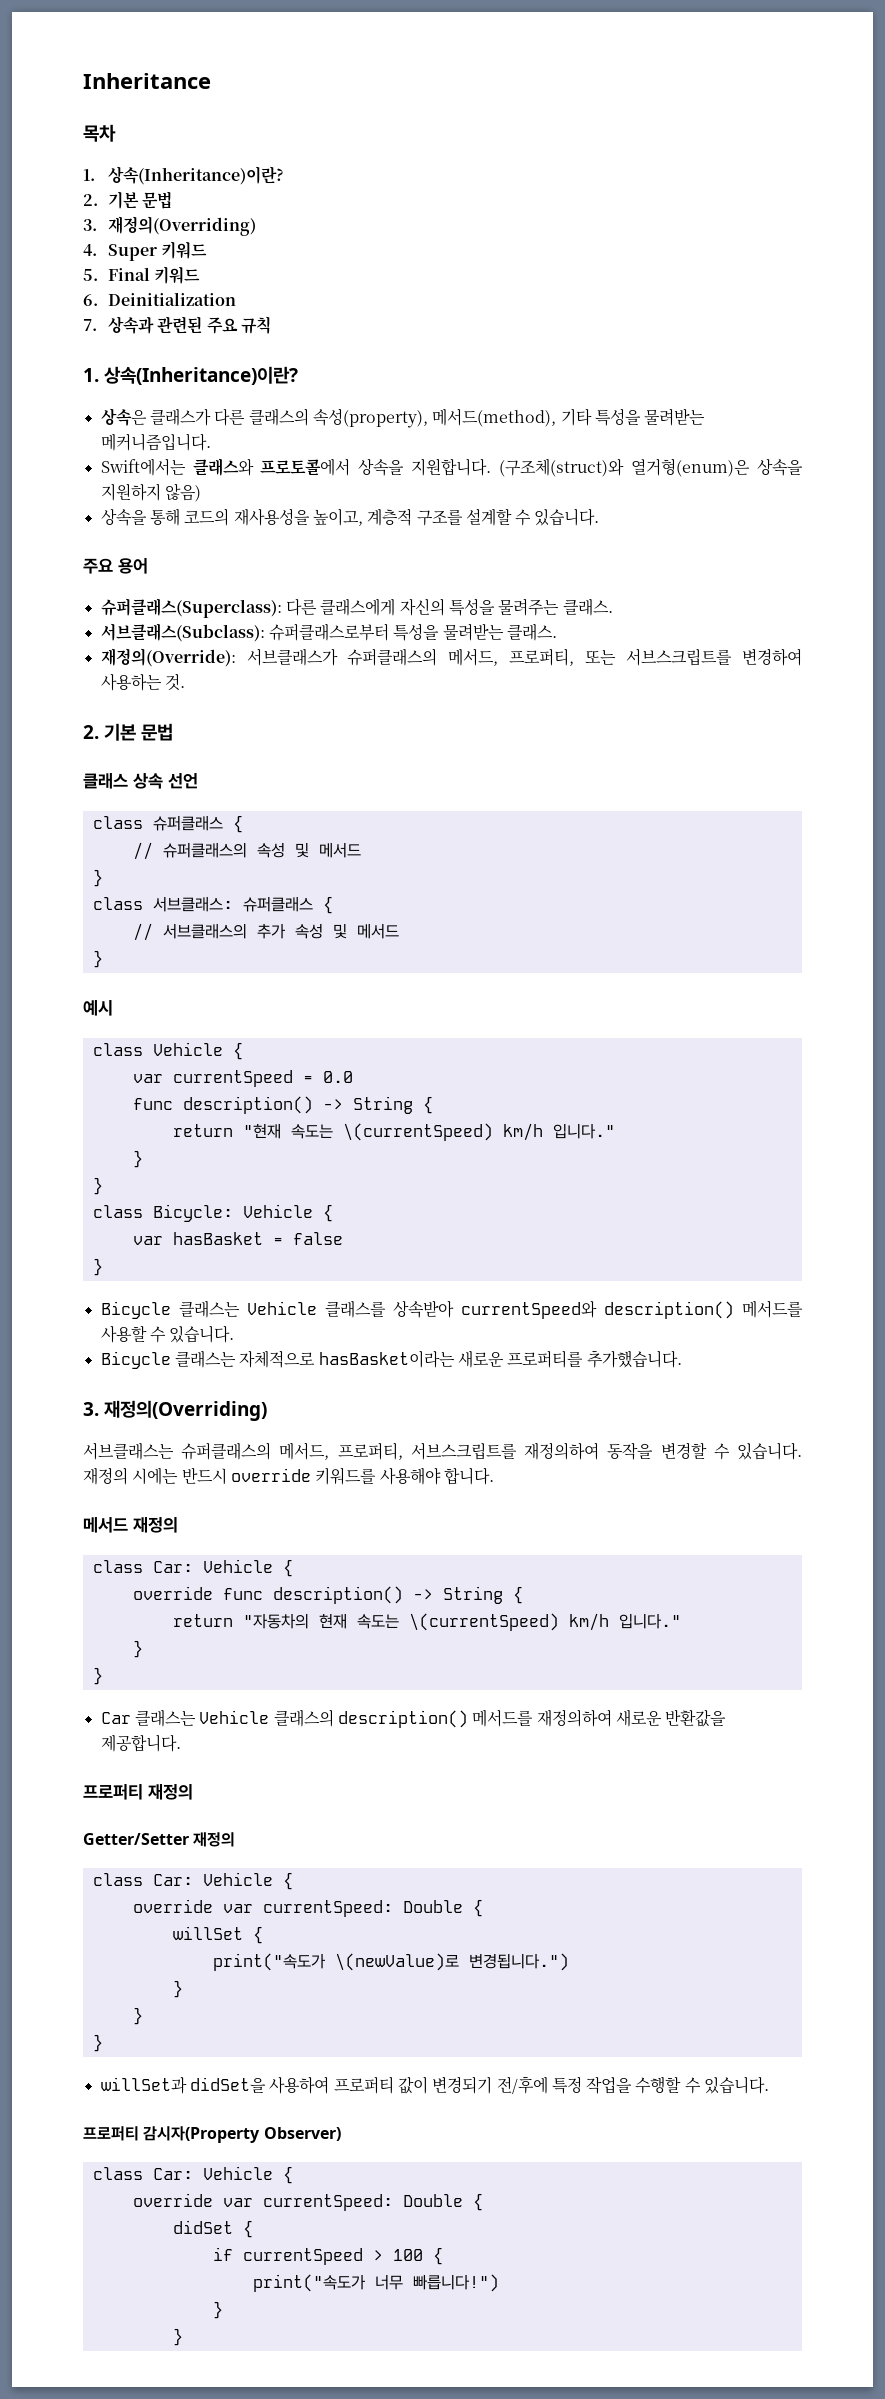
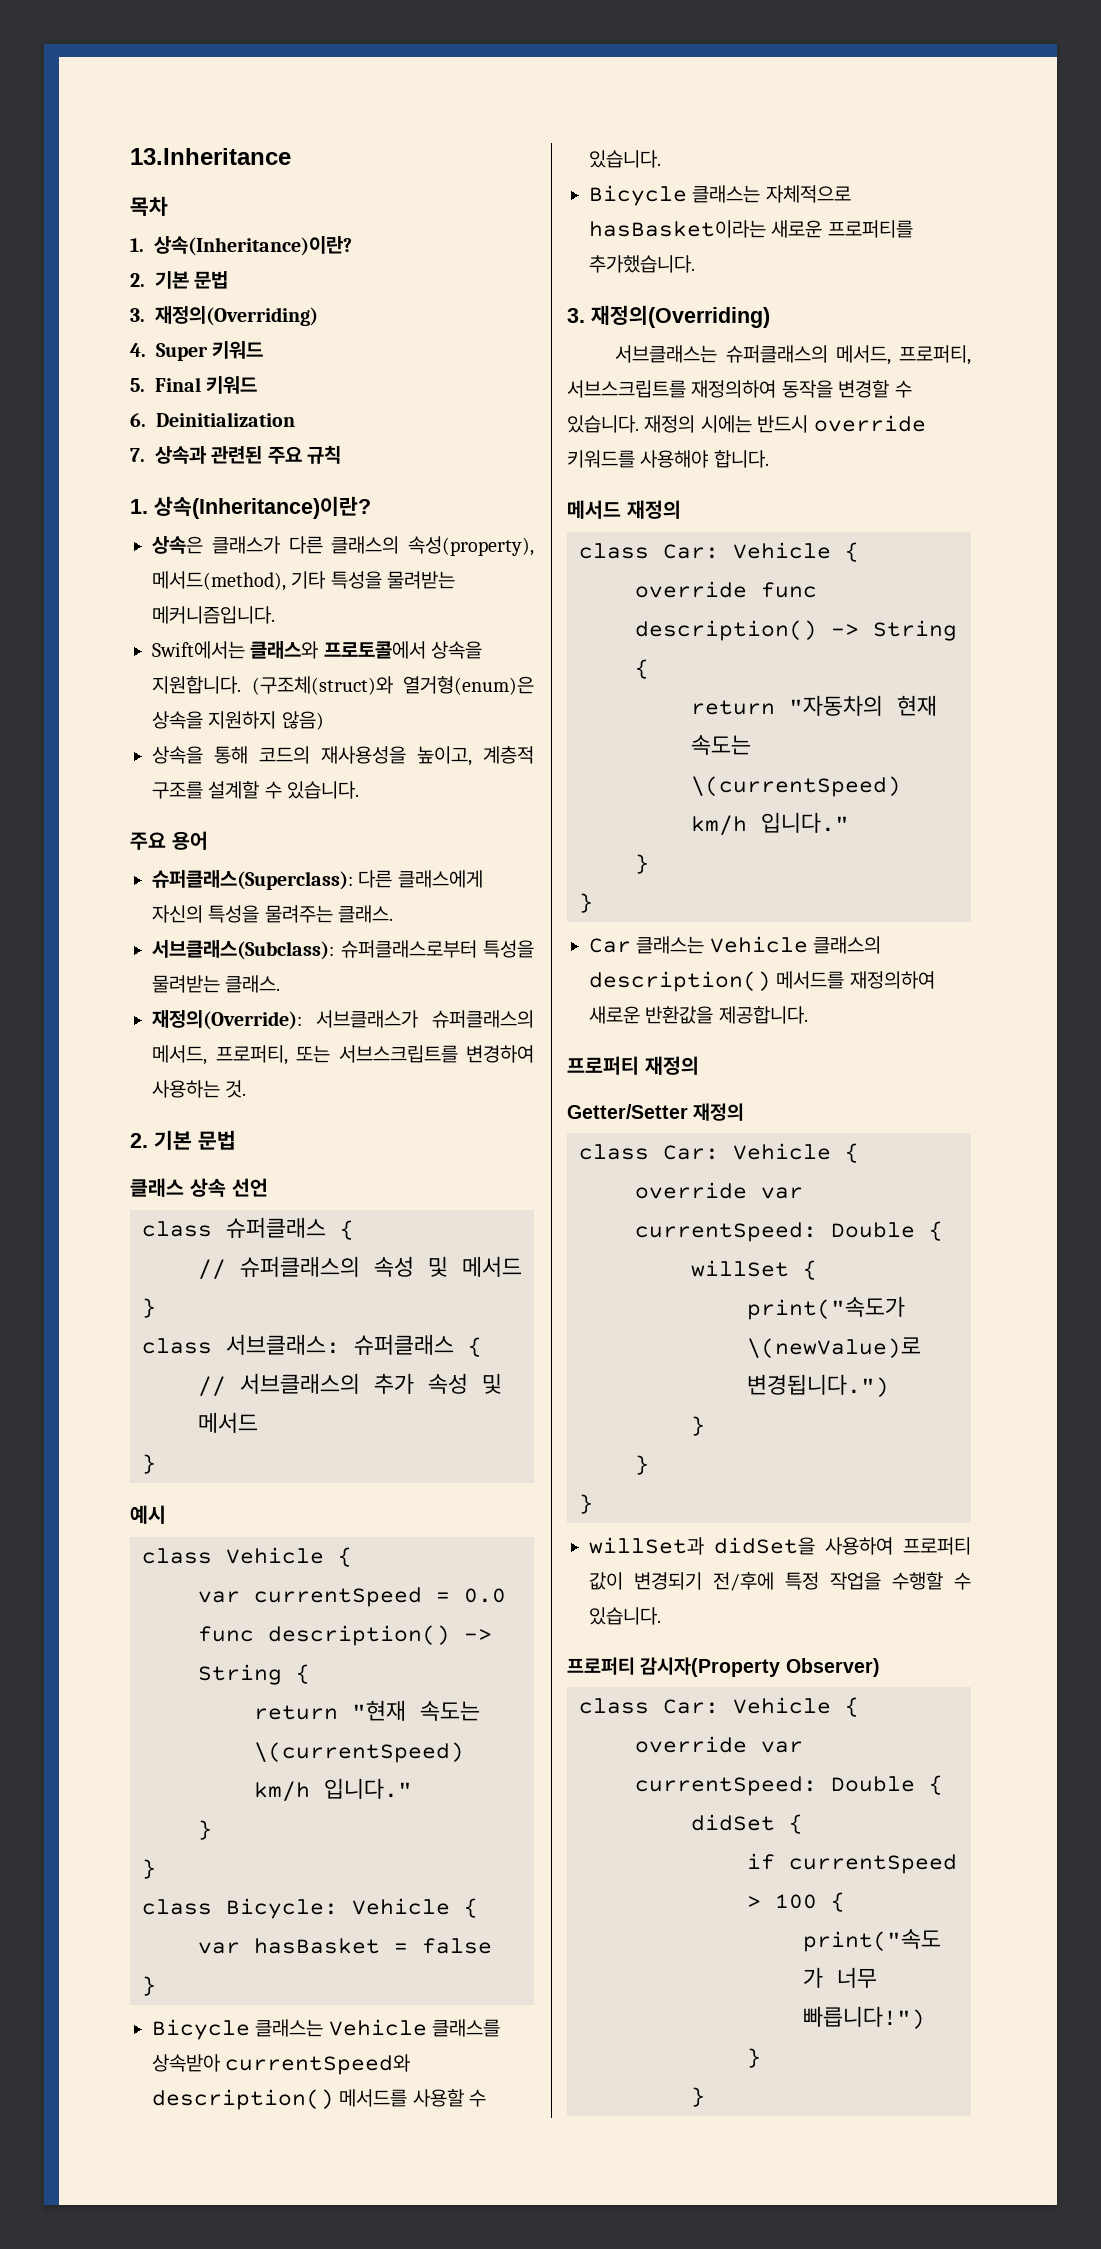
[83,73,211,89] Inheritance -> [130,148,291,165] 13.Inheritance

